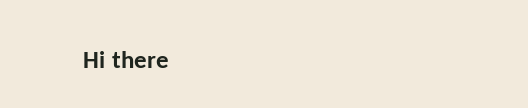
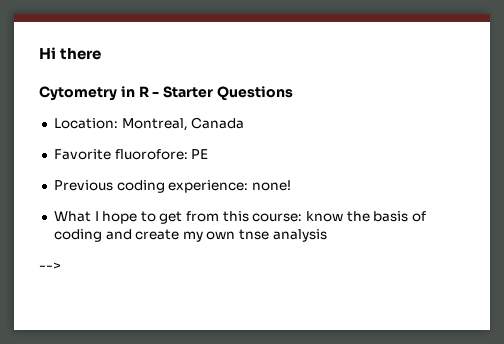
(169, 59) none -> [39,86,293,101] [53,117,245,131] [53,149,209,160] [53,180,291,193] [53,211,426,224] [53,229,327,242] [39,262,61,270] // Cytometry in R - Starter Questions // Location: Montreal, Canada // Favorite fluorofore: PE // Previous coding experience: none! // What I hope to get from this course: know the basis of coding and create my own tnse analysis // -->

